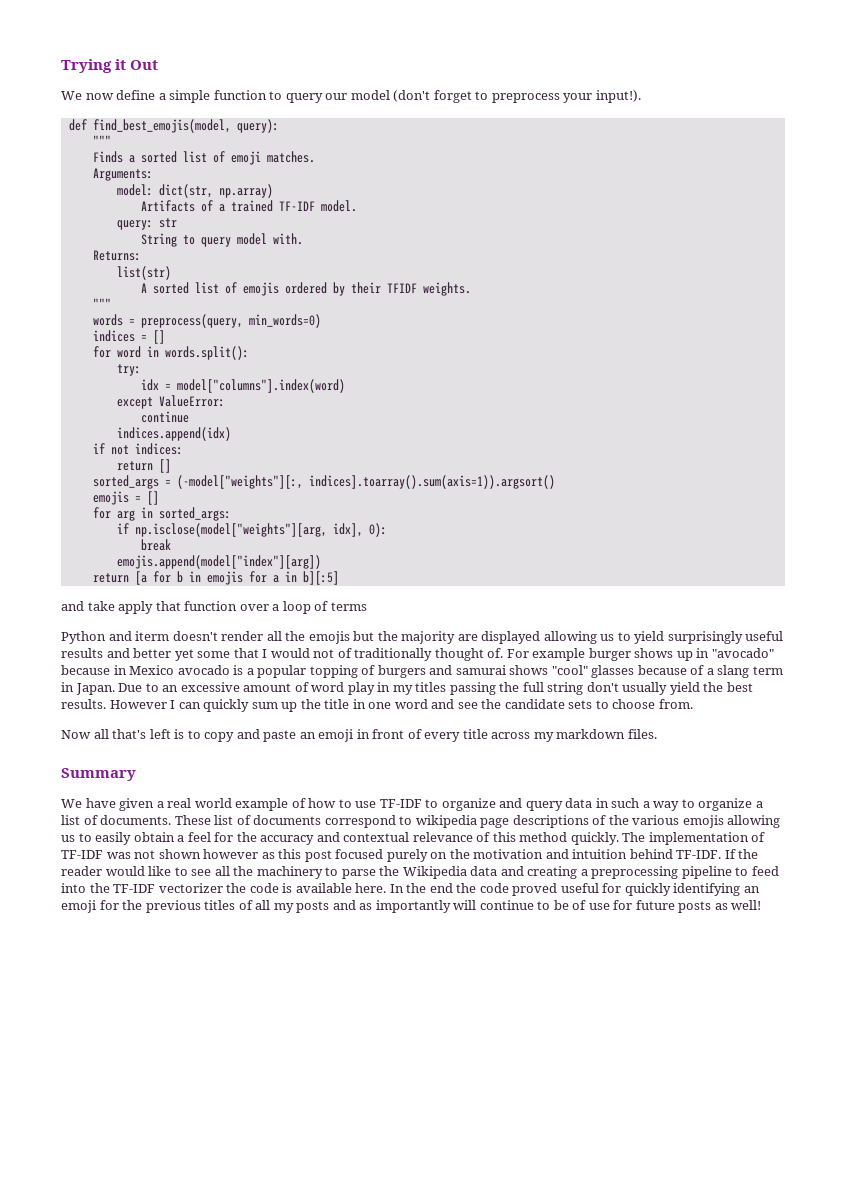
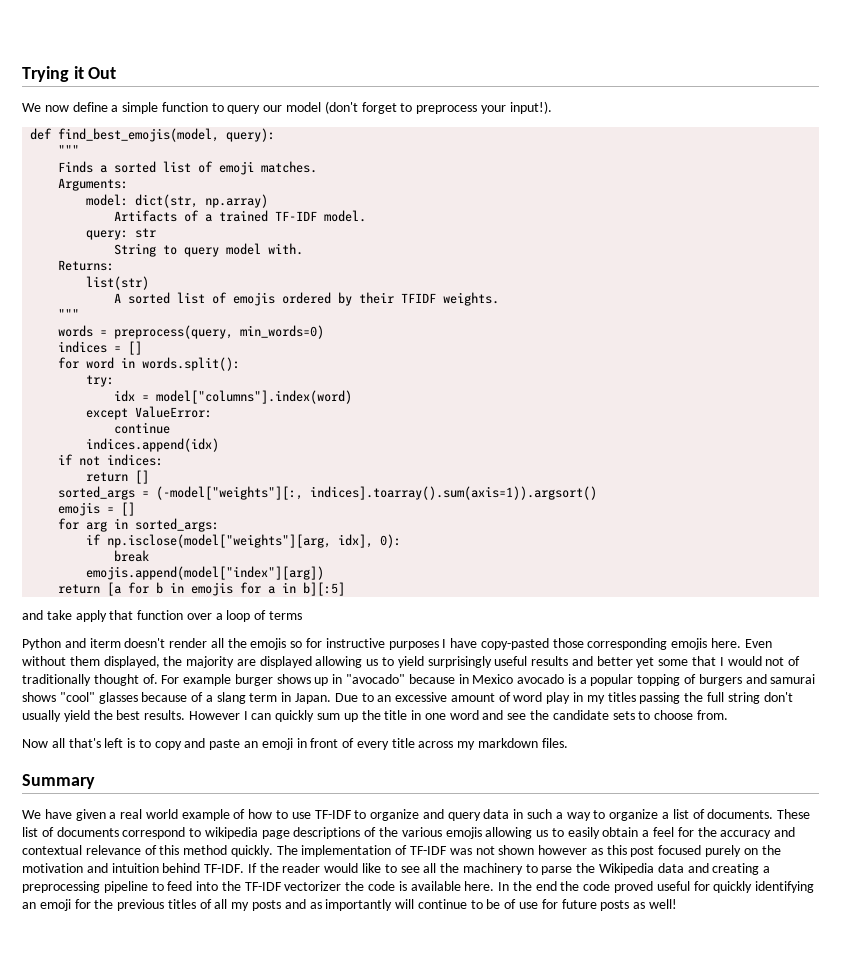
[353,631,375,641] but -> [290,638,772,650] [22,656,160,668] so for instructive purposes I have copy-pasted those corresponding emojis here. Even without them displayed,

